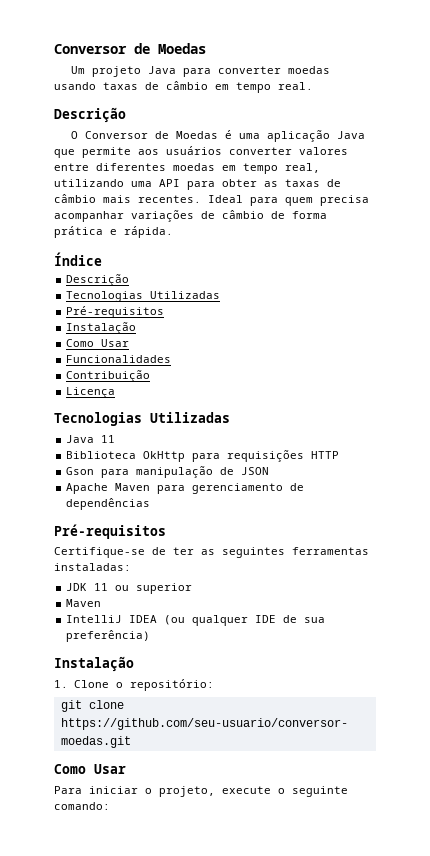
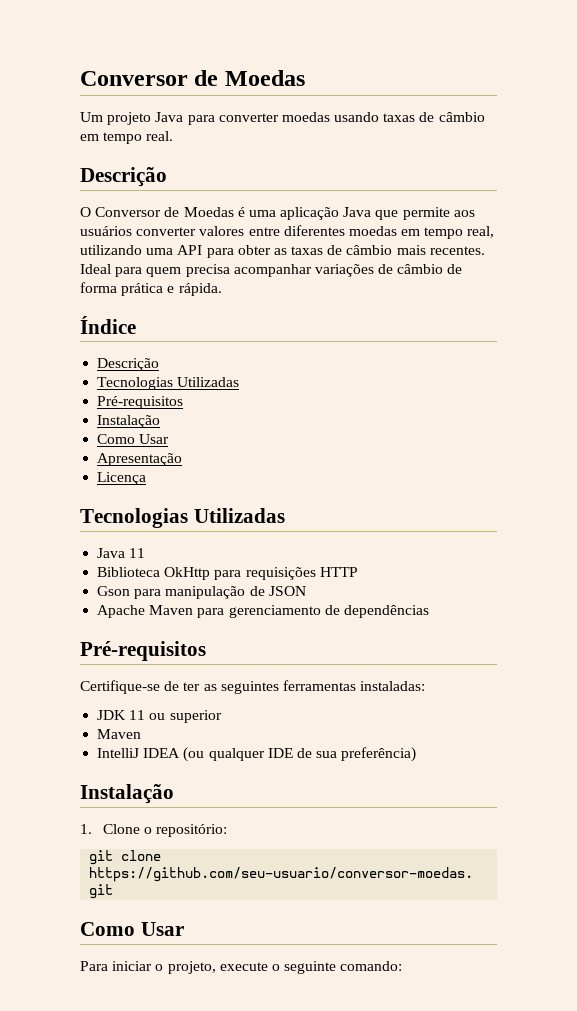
[66,355,172,363] [66,370,151,382] Funcionalidades // Contribuição -> [97,453,183,466] Apresentação

